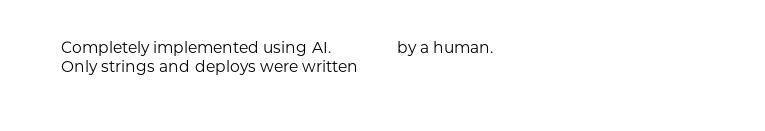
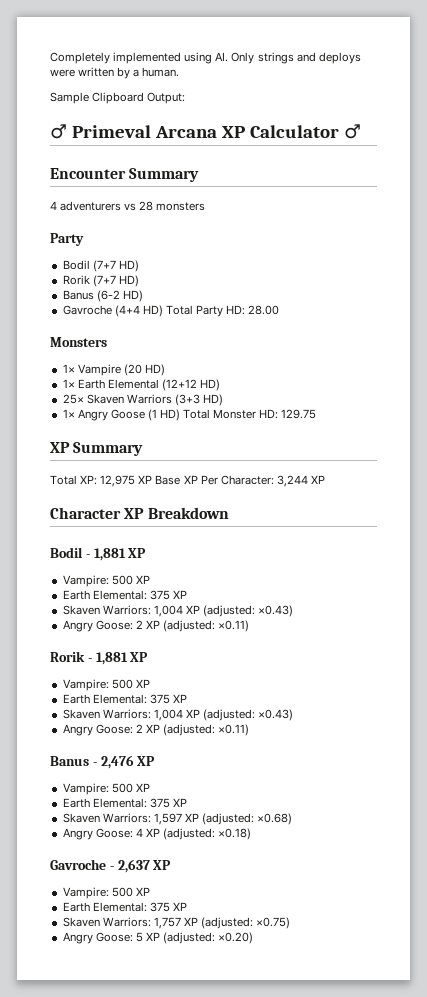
(494, 47) none -> [50,92,186,104] [50,124,361,139] [50,168,200,182] [50,201,206,211] [50,233,84,246] [62,260,139,272] [62,275,139,287] [62,290,143,302] [62,305,280,317] [50,337,107,347] [62,364,165,376] [62,379,221,391] [62,394,224,406] [62,409,317,421] [50,442,144,456] [50,475,325,487] [50,507,229,519] [50,547,147,561] [62,575,150,587] [62,590,187,600] [62,605,294,617] [62,620,250,632] [50,651,149,665] [62,679,150,691] [62,694,187,704] [62,709,294,721] [62,724,250,736] [50,755,156,769] [62,783,150,795] [62,798,187,808] [62,813,293,825] [62,828,252,840] [50,859,172,873] [62,887,150,899] [62,902,187,912] [62,917,291,929] [62,932,254,944] // Sample Clipboard Output: // ♂ Primeval Arcana XP Calculator ♂ // Encounter Summary // 4 adventurers vs 28 monsters // Party // Bodil (7+7 HD) // Rorik (7+7 HD) // Banus (6-2 HD) // Gavroche (4+4 HD) Total Party HD: 28.00 // Monsters // 1× Vampire (20 HD) // 1× Earth Elemental (12+12 HD) // 25× Skaven Warriors (3+3 HD) // 1× Angry Goose (1 HD) Total Monster HD: 129.75 // XP Summary // Total XP: 12,975 XP Base XP Per Character: 3,244 XP // Character XP Breakdown // Bodil - 1,881 XP // Vampire: 500 XP // Earth Elemental: 375 XP // Skaven Warriors: 1,004 XP (adjusted: ×0.43) // Angry Goose: 2 XP (adjusted: ×0.11) // Rorik - 1,881 XP // Vampire: 500 XP // Earth Elemental: 375 XP // Skaven Warriors: 1,004 XP (adjusted: ×0.43) // Angry Goose: 2 XP (adjusted: ×0.11) // Banus - 2,476 XP // Vampire: 500 XP // Earth Elemental: 375 XP // Skaven Warriors: 1,597 XP (adjusted: ×0.68) // Angry Goose: 4 XP (adjusted: ×0.18) // Gavroche - 2,637 XP // Vampire: 500 XP // Earth Elemental: 375 XP // Skaven Warriors: 1,757 XP (adjusted: ×0.75) // Angry Goose: 5 XP (adjusted: ×0.20)

